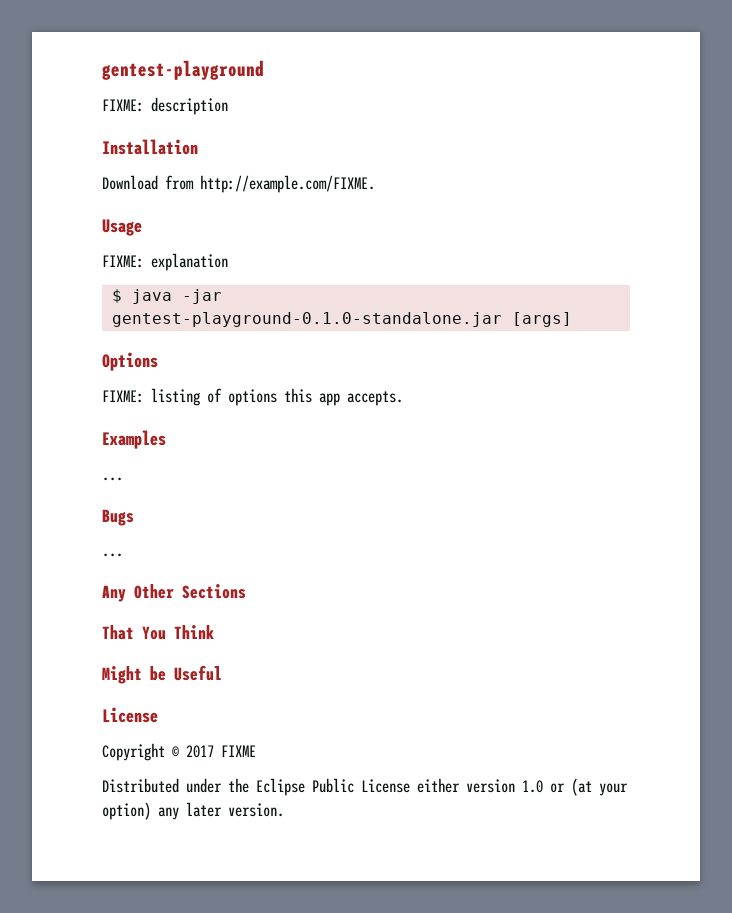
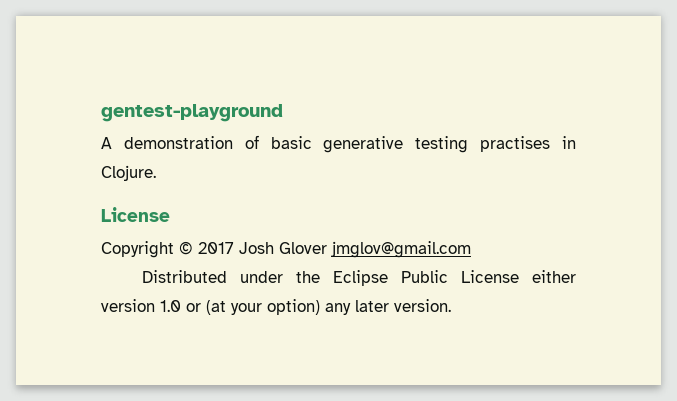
[102,97,228,115] [102,139,198,155] [102,175,375,193] [102,219,142,236] [102,253,228,271] [111,289,222,304] [111,312,572,327] [102,352,158,371] [102,388,403,406] [102,430,166,449] [102,477,123,481] [102,509,134,526] [102,553,123,557] [102,584,246,602] [102,625,214,640] [102,665,222,684] FIXME: description // Installation // Download from http://example.com/FIXME. // Usage // FIXME: explanation // $ java -jar gentest-playground-0.1.0-standalone.jar [args] // Options // FIXME: listing of options this app accepts. // Examples // ... // Bugs // ... // Any Other Sections // That You Think // Might be Useful -> [101,135,576,153] [101,165,156,181] A demonstration of basic generative testing practises in Clojure.
[221,745,256,757] FIXME -> [239,241,471,258] Josh Glover jmglov@gmail.com

